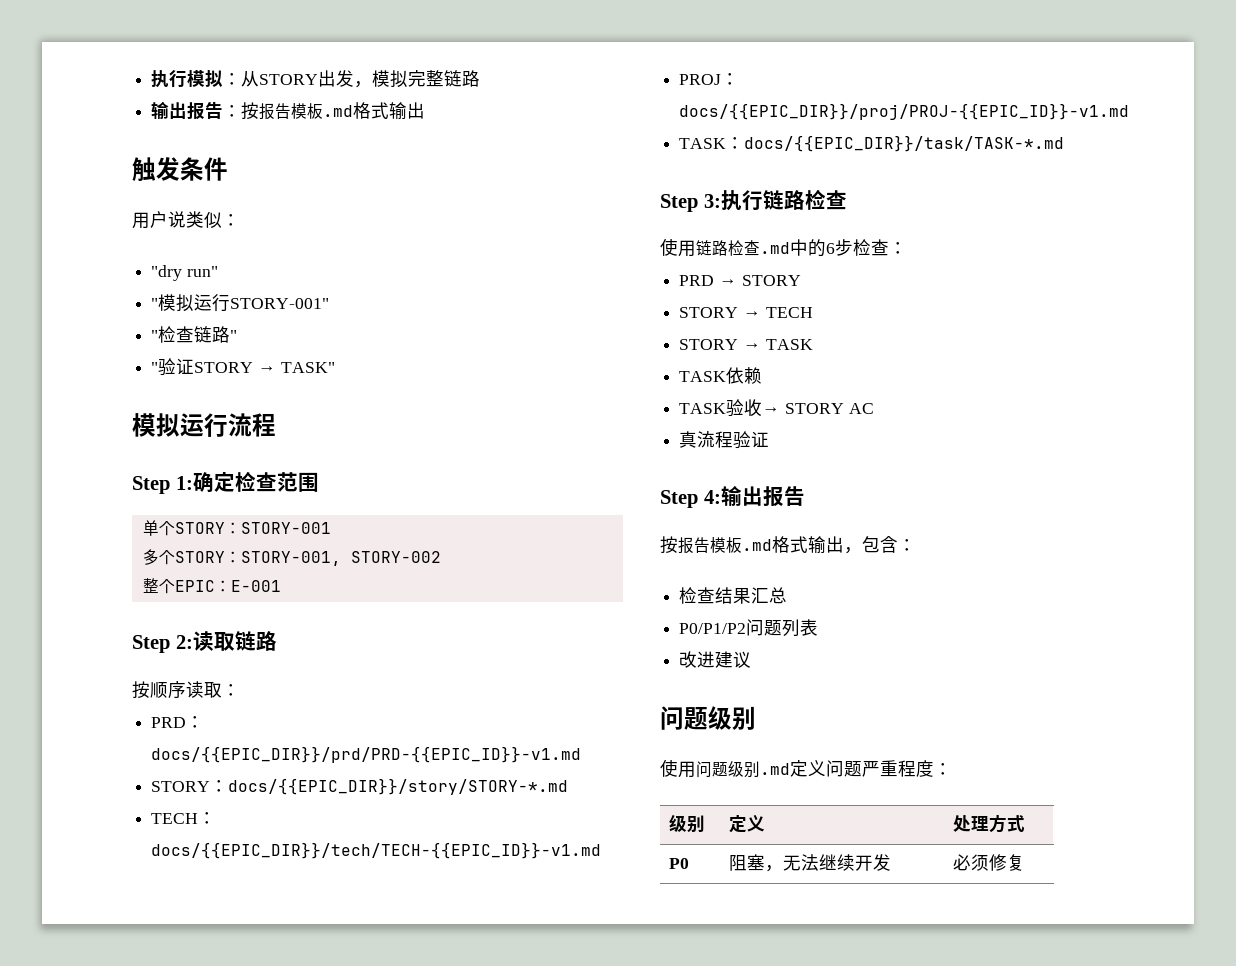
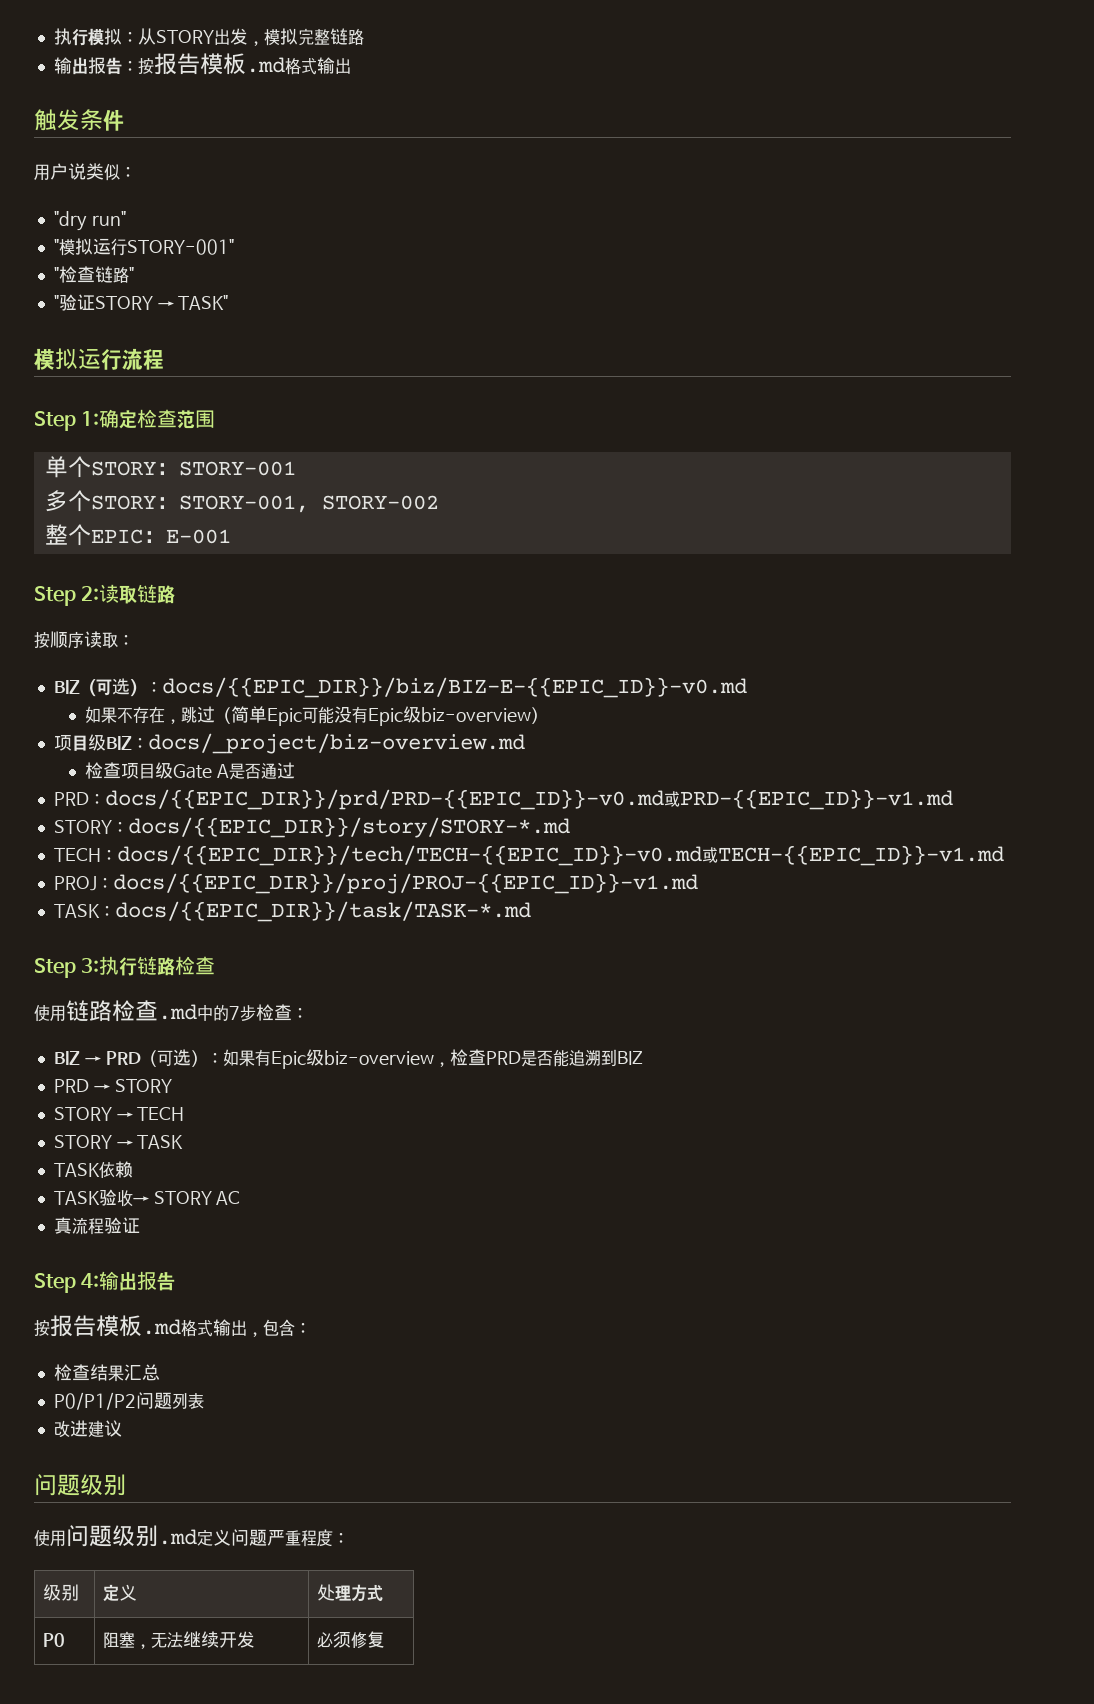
(240, 690) none -> [53,677,747,698] [85,706,548,726] [53,733,525,754] [85,762,295,780] // BIZ（可选）：docs/{{EPIC_DIR}}/biz/BIZ-E-{{EPIC_ID}}-v0.md // 如果不存在，跳过（简单Epic可能没有Epic级biz-overview） // 项目级BIZ：docs/_project/biz-overview.md // 检查项目级Gate A是否通过
[151,746,582,763] docs/{{EPIC_DIR}}/prd/PRD-{{EPIC_ID}}-v1.md -> [104,789,953,810] docs/{{EPIC_DIR}}/prd/PRD-{{EPIC_ID}}-v0.md或PRD-{{EPIC_ID}}-v1.md
[151,842,602,859] docs/{{EPIC_DIR}}/tech/TECH-{{EPIC_ID}}-v1.md -> [116,845,1004,866] docs/{{EPIC_DIR}}/tech/TECH-{{EPIC_ID}}-v0.md或TECH-{{EPIC_ID}}-v1.md
[826,243,835,254] 6 -> [229,1006,240,1020] 7
(907, 248) none -> [53,1049,643,1069] // BIZ → PRD（可选）：如果有Epic级biz-overview，检查PRD是否能追溯到BIZ

